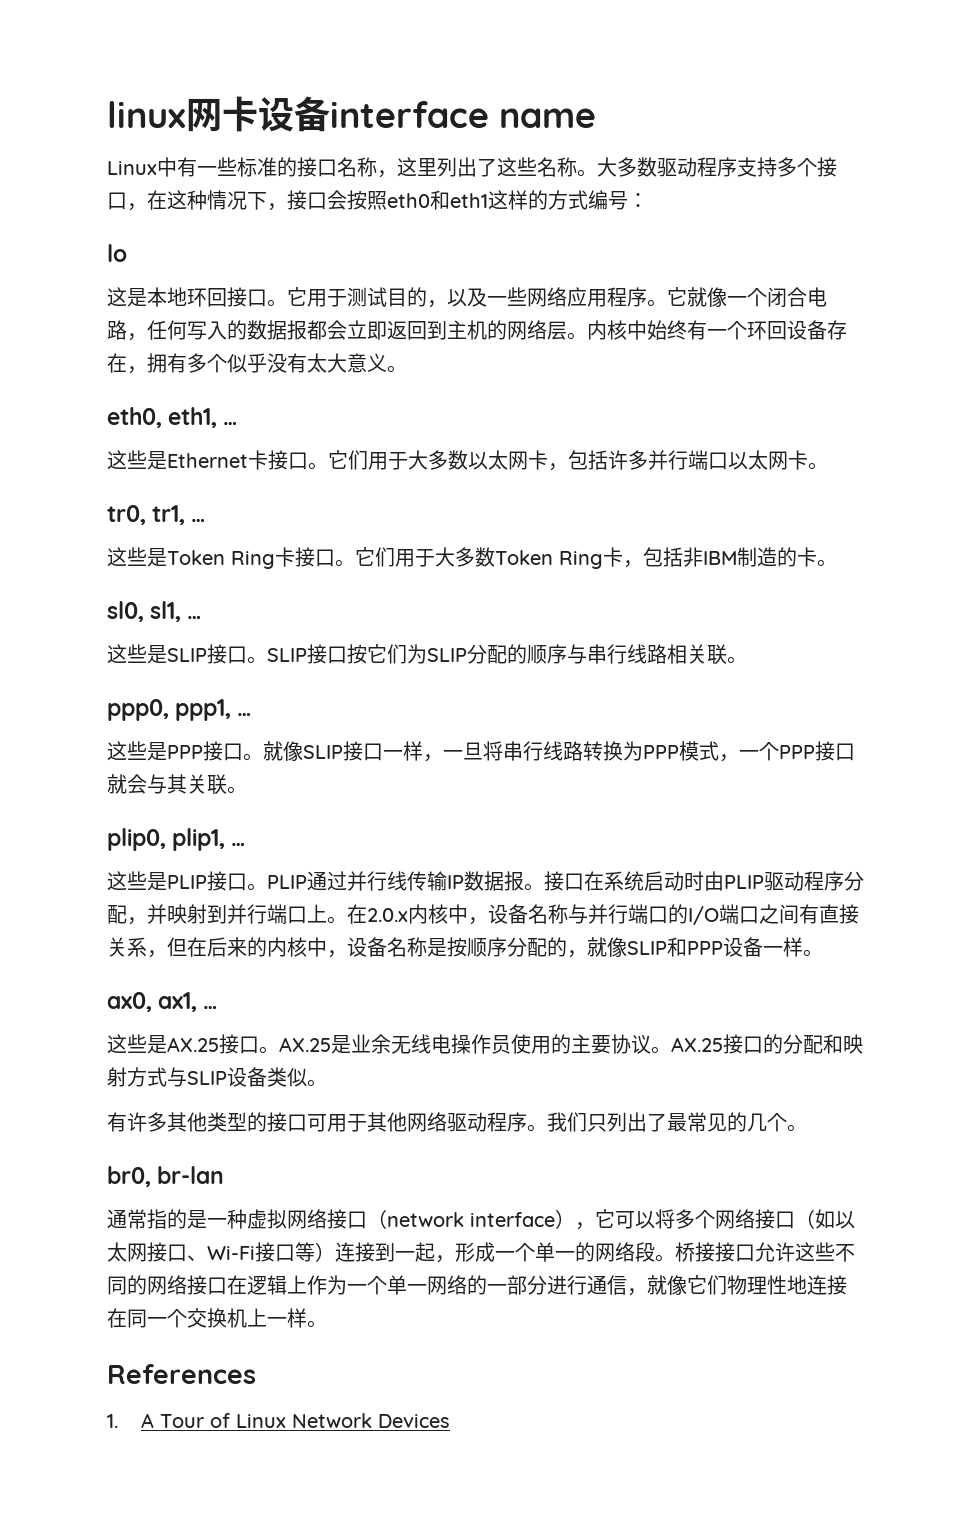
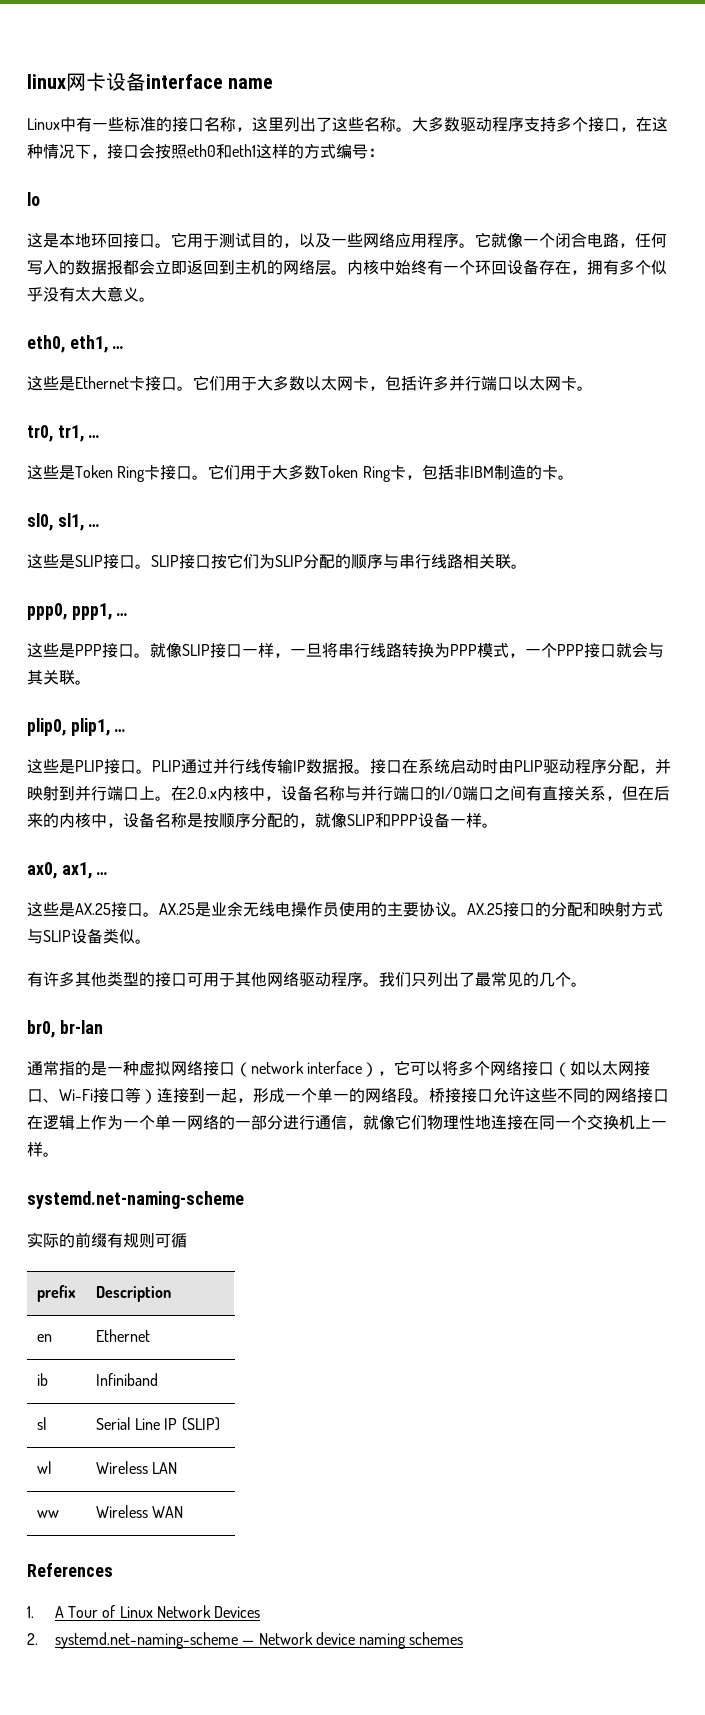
(327, 1324) none -> [27,1191,244,1209] [27,1232,187,1248] [36,1285,76,1302] [95,1286,171,1302] [36,1334,52,1342] [95,1329,150,1342] [36,1373,48,1386] [95,1373,158,1386] [36,1417,47,1430] [95,1417,220,1431] [36,1461,52,1474] [95,1461,177,1474] [36,1510,59,1518] [95,1505,183,1518] // systemd.net-naming-scheme // 实际的前缀有规则可循 // prefix | Description // en | Ethernet // ib | Infiniband // sl | Serial Line IP (SLIP) // wl | Wireless LAN // ww | Wireless WAN
(451, 1421) none -> [27,1632,464,1649] // 2. systemd.net-naming-scheme — Network device naming schemes

